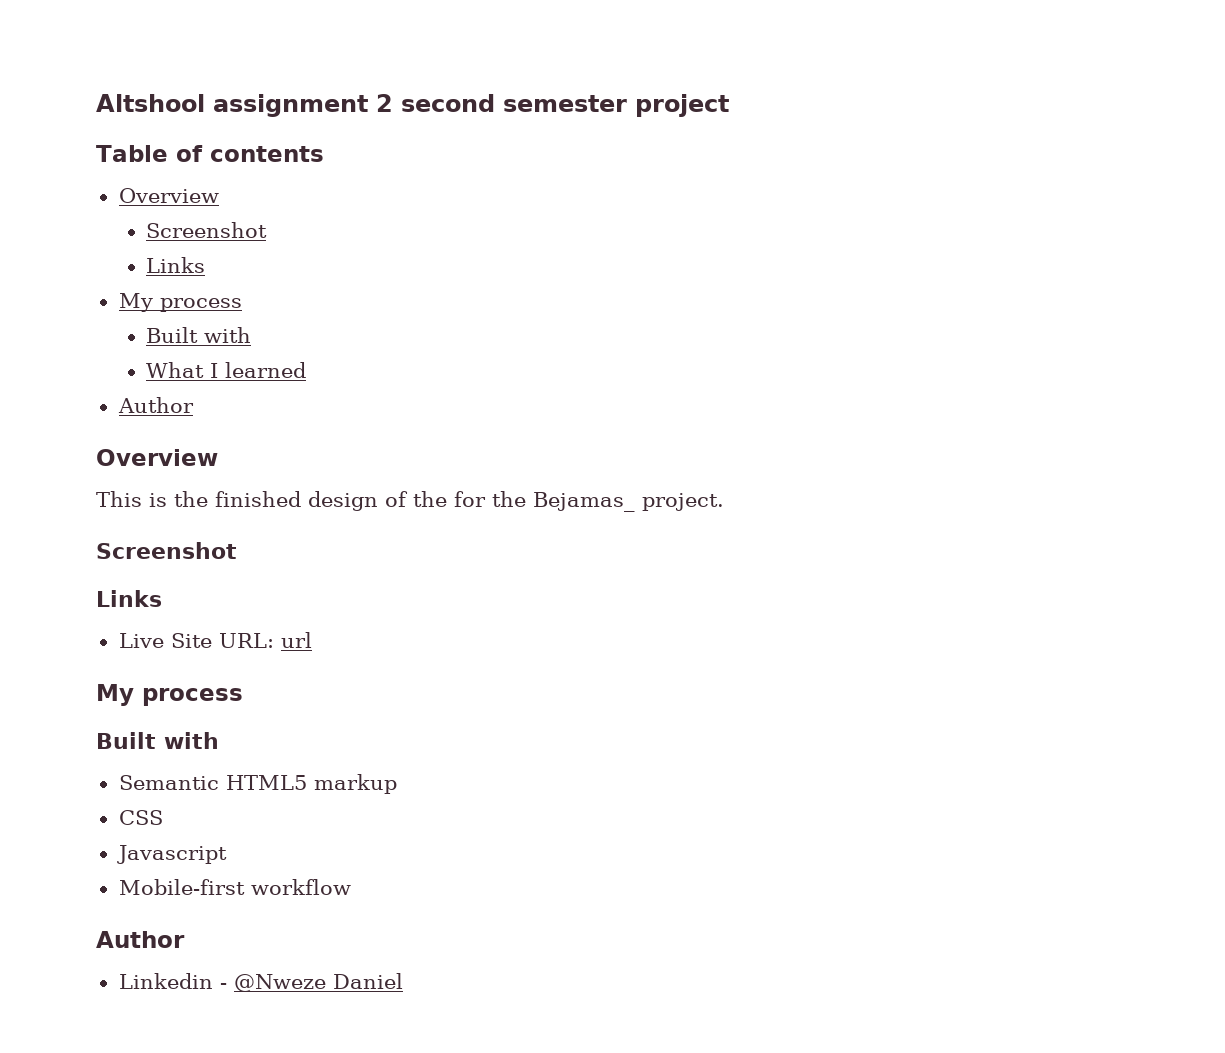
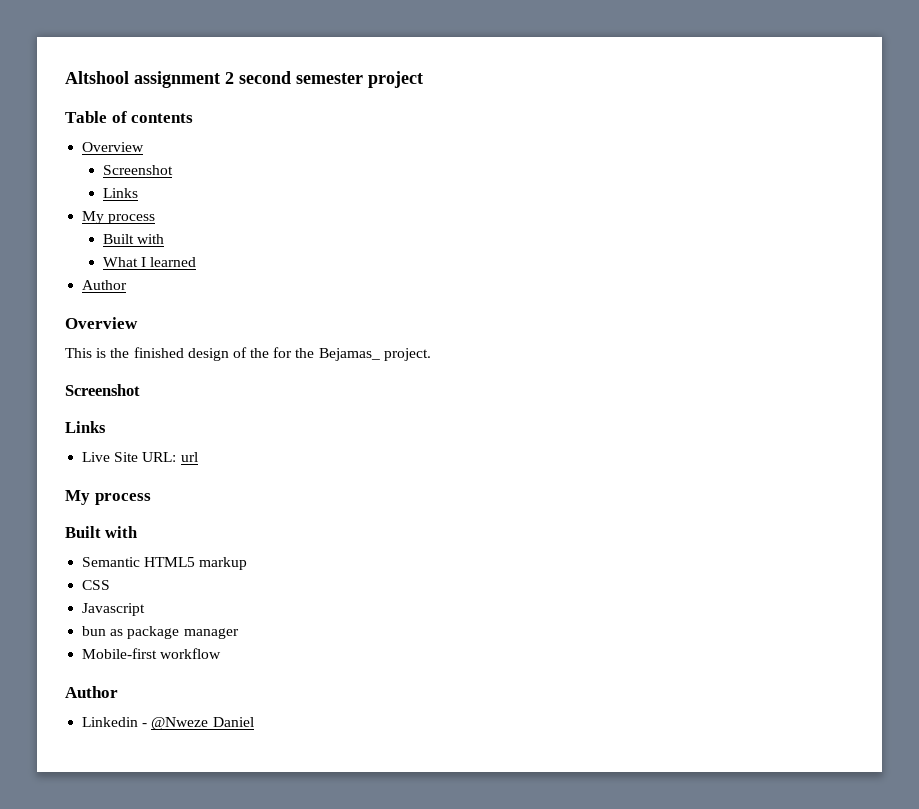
(227, 854) none -> [82,626,239,639] // bun as package manager

